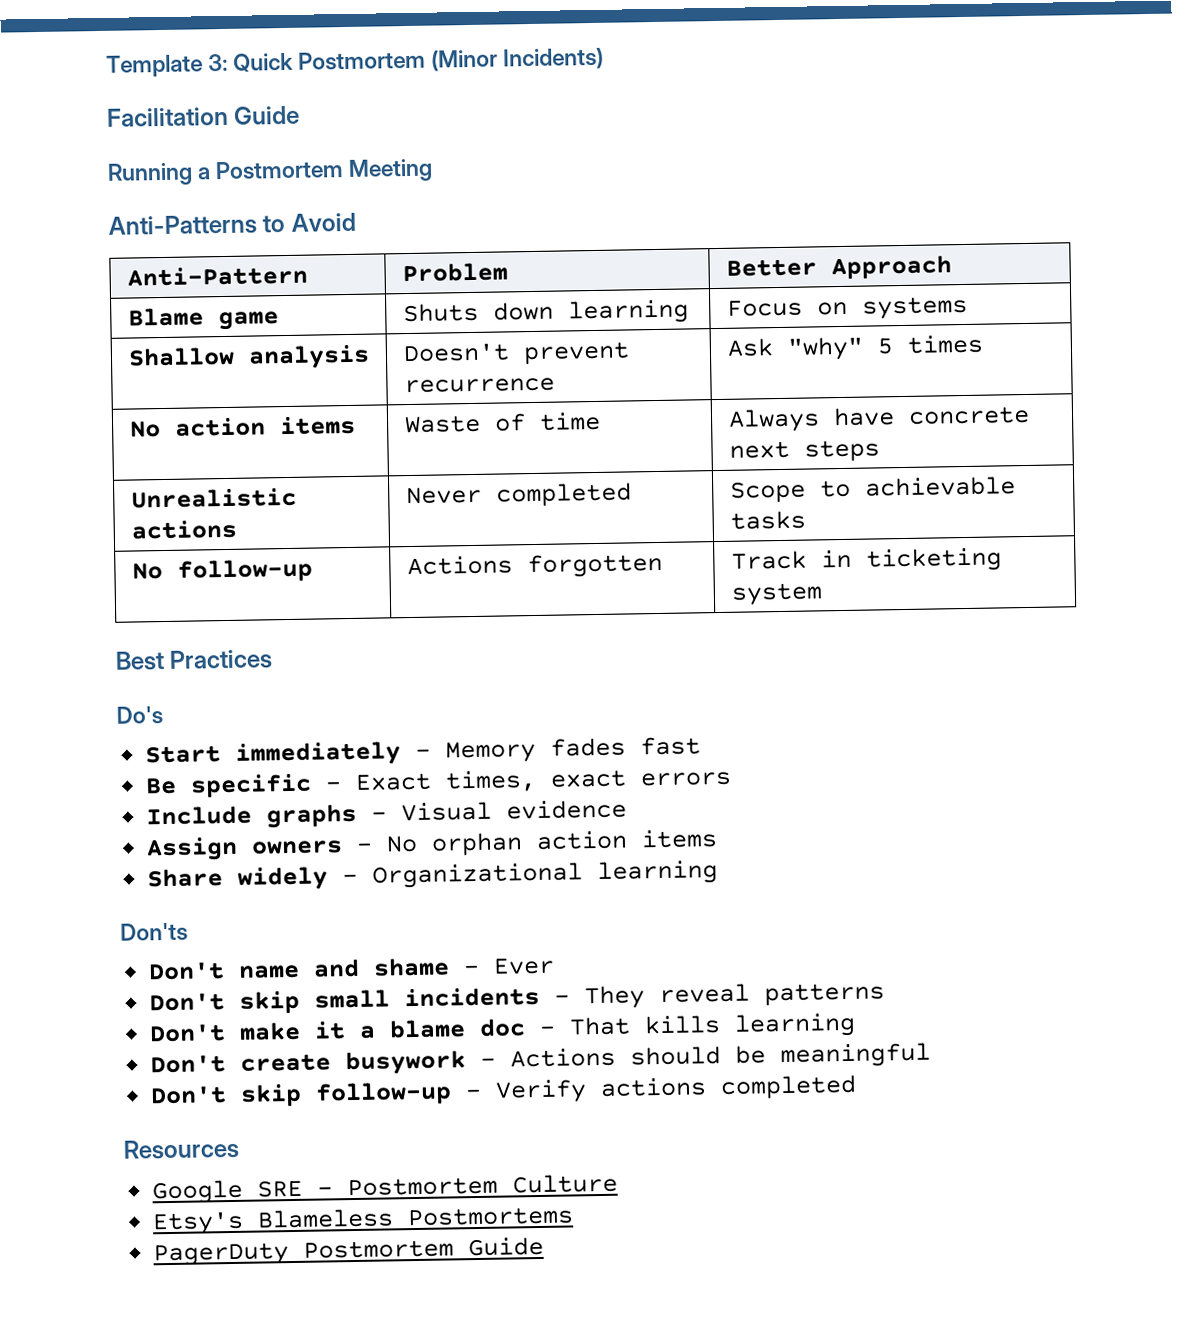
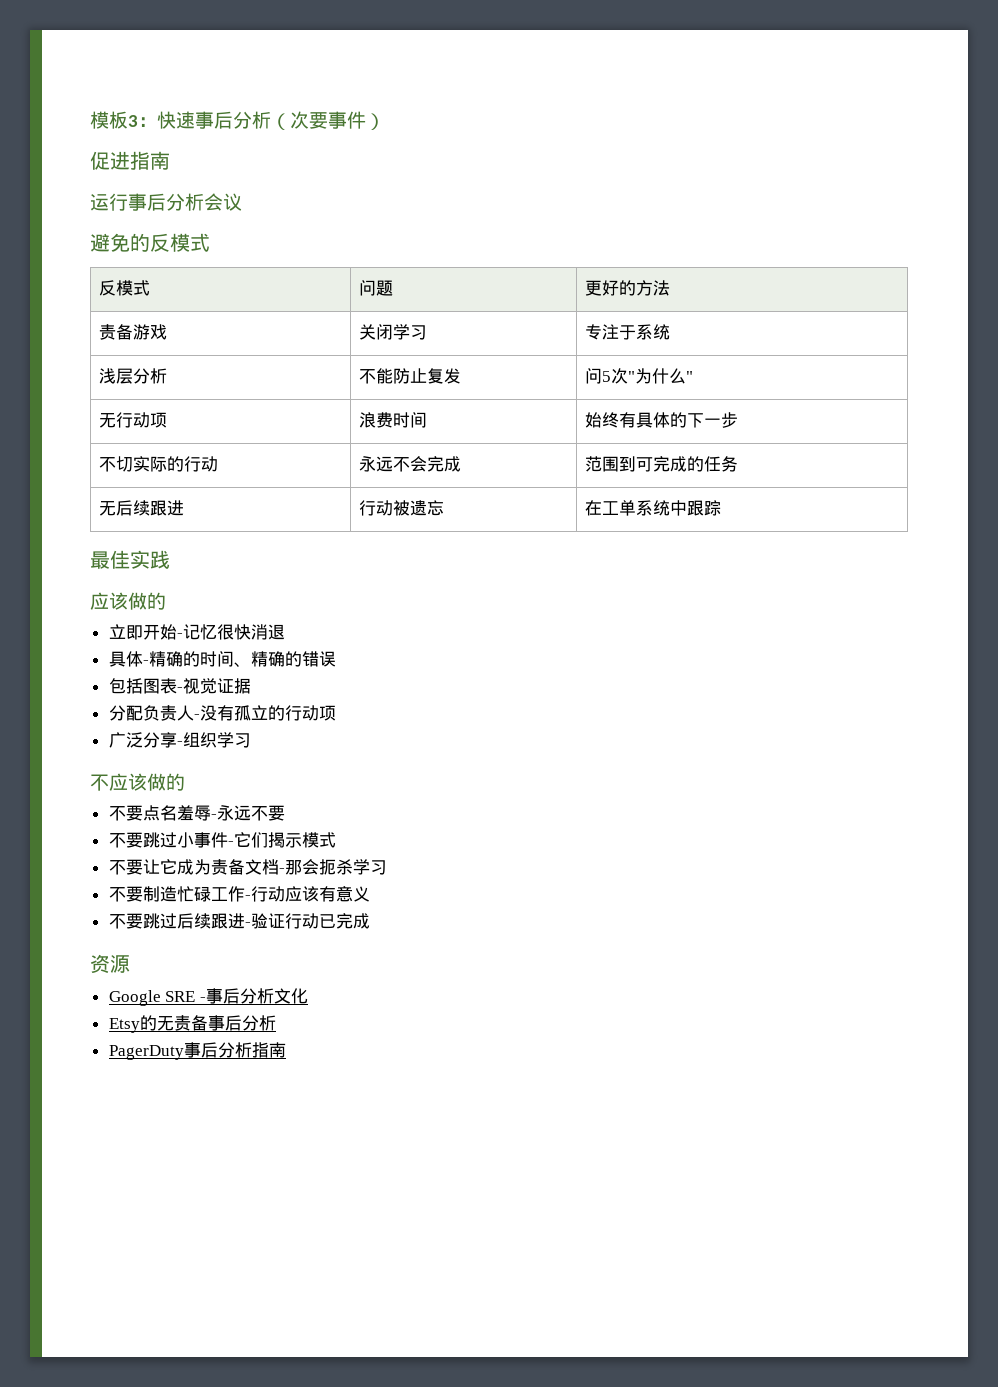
[106,47,605,78] [106,105,301,127] [107,158,434,186] [108,212,356,236] [126,265,308,287] [401,262,508,283] [725,255,952,280] [127,307,279,331] [402,299,689,325] [726,295,968,320] [127,344,370,370] [402,341,630,365] [403,377,555,394] [726,334,984,361] [129,415,356,438] [403,411,601,434] [727,405,1030,433] [728,439,880,462] [130,487,297,509] [130,519,237,540] [405,482,632,507] [729,476,1016,503] [729,510,806,530] [131,558,313,583] [406,552,663,579] [730,547,1002,573] [730,582,823,606] [115,649,274,671] [116,706,163,725] [145,736,702,767] [145,769,732,798] [146,799,628,829] [146,829,718,862] [147,860,719,891] [120,922,188,942] [148,957,556,981] [149,982,886,1014] [149,1012,857,1043] [150,1042,932,1076] [150,1074,858,1107] [123,1138,239,1160] [152,1173,619,1205] [152,1206,575,1236] [153,1236,545,1267] Template 3: Quick Postmortem (Minor Incidents) // Facilitation Guide // Running a Postmortem Meeting // Anti-Patterns to Avoid // Anti-Pattern | Problem | Better Approach // Blame game | Shuts down learning | Focus on systems // Shallow analysis | Doesn't prevent recurrence | Ask "why" 5 times // No action items | Waste of time | Always have concrete next steps // Unrealistic actions | Never completed | Scope to achievable tasks // No follow-up | Actions forgotten | Track in ticketing system // Best Practices // Do's // Start immediately - Memory fades fast // Be specific - Exact times, exact errors // Include graphs - Visual evidence // Assign owners - No orphan action items // Share widely - Organizational learning // Don'ts // Don't name and shame - Ever // Don't skip small incidents - They reveal patterns // Don't make it a blame doc - That kills learning // Don't create busywork - Actions should be meaningful // Don't skip follow-up - Verify actions completed // Resources // Google SRE - Postmortem Culture // Etsy's Blameless Postmortems // PagerDuty Postmortem Guide -> [90,111,385,130] [90,151,170,170] [90,193,242,211] [90,233,210,252] [98,280,150,296] [358,280,393,296] [584,280,670,296] [98,324,167,340] [358,324,427,340] [584,324,670,340] [98,368,167,384] [358,368,461,384] [584,368,693,384] [98,412,167,428] [358,412,427,428] [584,412,738,428] [98,456,218,472] [358,456,461,472] [584,456,738,472] [98,500,184,516] [358,500,444,516] [584,500,721,516] [90,550,170,569] [90,592,166,610] [108,624,285,640] [108,651,336,667] [108,678,251,694] [108,705,336,721] [108,732,251,748] [90,773,185,791] [108,805,285,821] [108,832,336,848] [108,859,387,875] [108,886,370,902] [108,913,370,929] [90,954,130,974] [108,988,308,1006] [108,1015,276,1033] [108,1042,286,1060] 模板3：快速事后分析（次要事件） // 促进指南 // 运行事后分析会议 // 避免的反模式 // 反模式 | 问题 | 更好的方法 // 责备游戏 | 关闭学习 | 专注于系统 // 浅层分析 | 不能防止复发 | 问5次"为什么" // 无行动项 | 浪费时间 | 始终有具体的下一步 // 不切实际的行动 | 永远不会完成 | 范围到可完成的任务 // 无后续跟进 | 行动被遗忘 | 在工单系统中跟踪 // 最佳实践 // 应该做的 // 立即开始-记忆很快消退 // 具体-精确的时间、精确的错误 // 包括图表-视觉证据 // 分配负责人-没有孤立的行动项 // 广泛分享-组织学习 // 不应该做的 // 不要点名羞辱-永远不要 // 不要跳过小事件-它们揭示模式 // 不要让它成为责备文档-那会扼杀学习 // 不要制造忙碌工作-行动应该有意义 // 不要跳过后续跟进-验证行动已完成 // 资源 // Google SRE -事后分析文化 // Etsy的无责备事后分析 // PagerDuty事后分析指南

